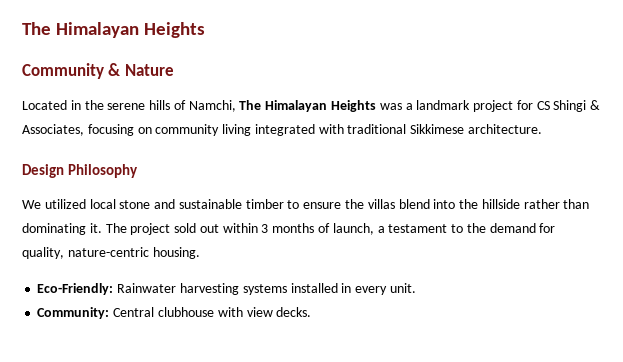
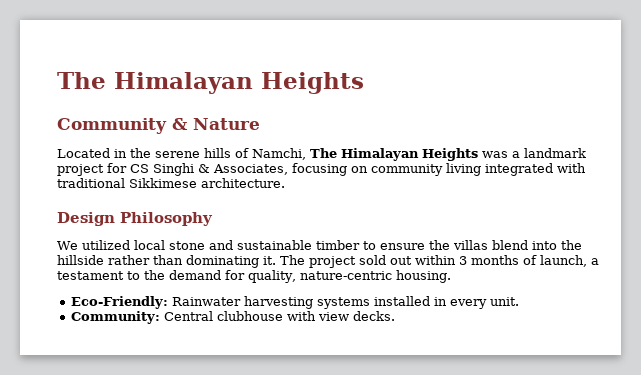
[553,100,587,112] Shingi -> [153,163,194,176] Singhi

